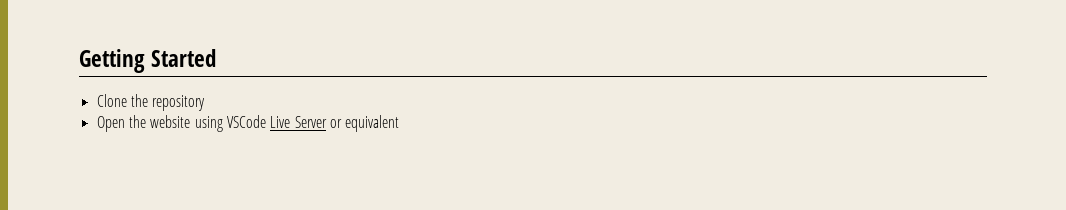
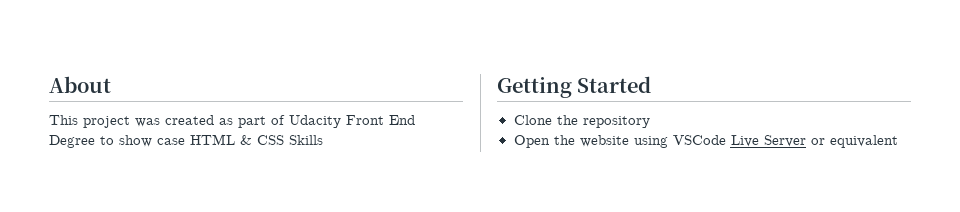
(79, 61) none -> [49,76,111,93] [49,115,415,128] [49,134,323,148] About // This project was created as part of Udacity Front End Degree to show case HTML & CSS Skills //

